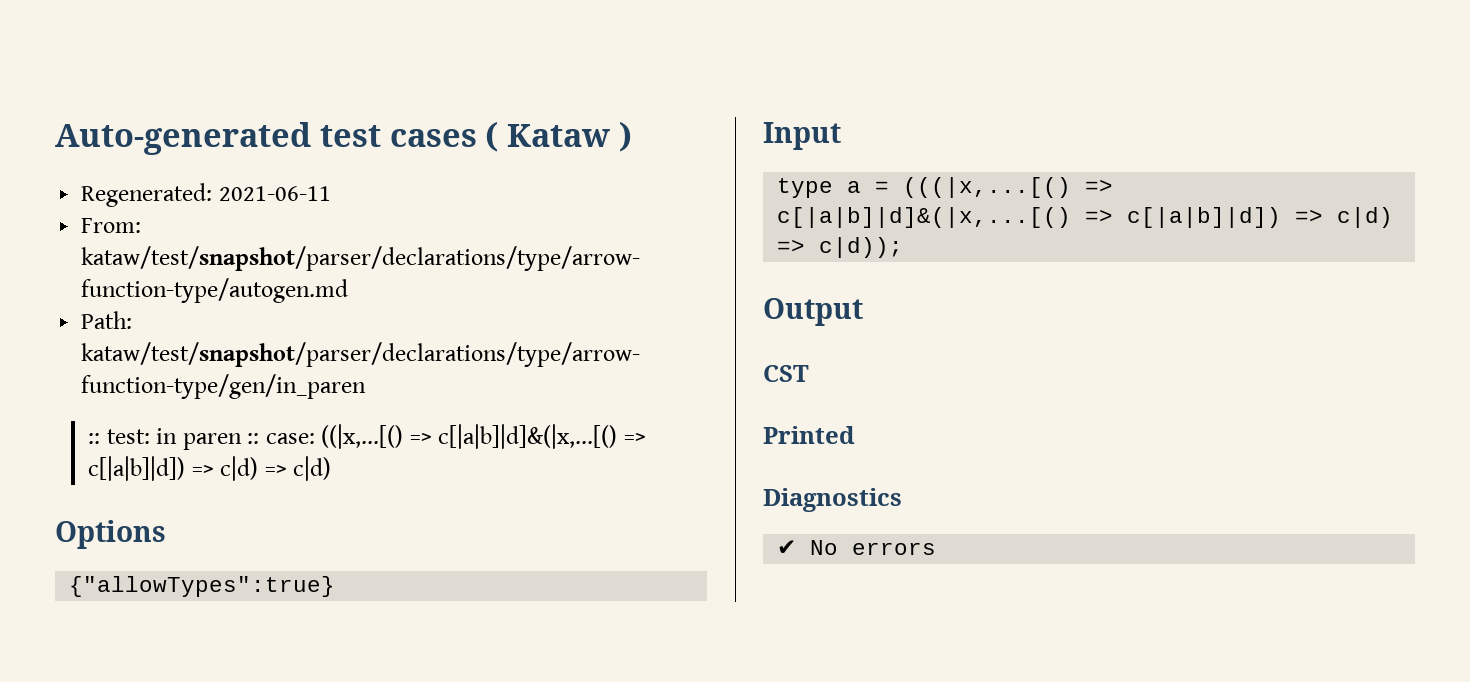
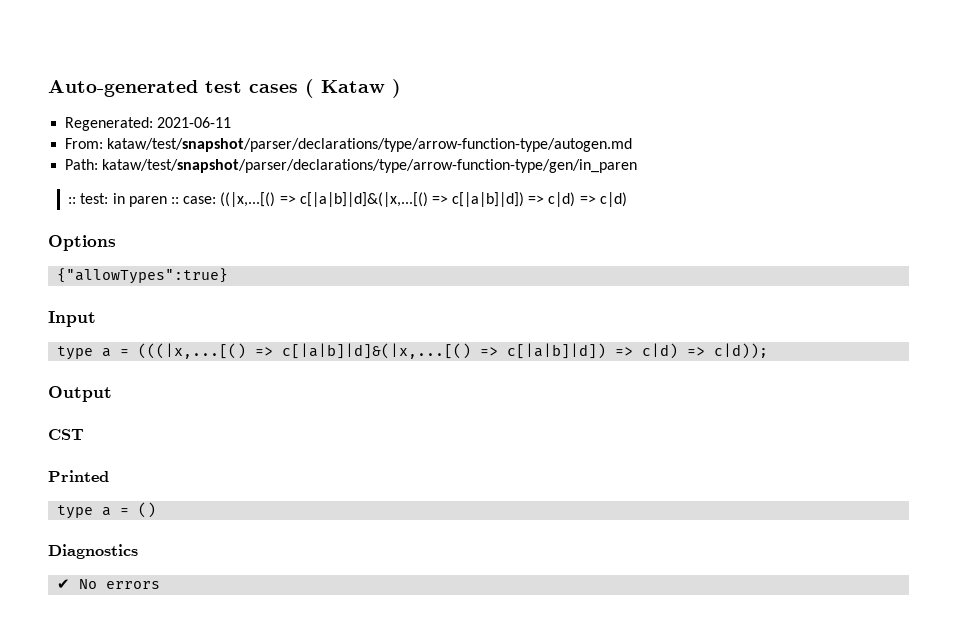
(855, 435) none -> [57,502,157,519] // type a = ()

